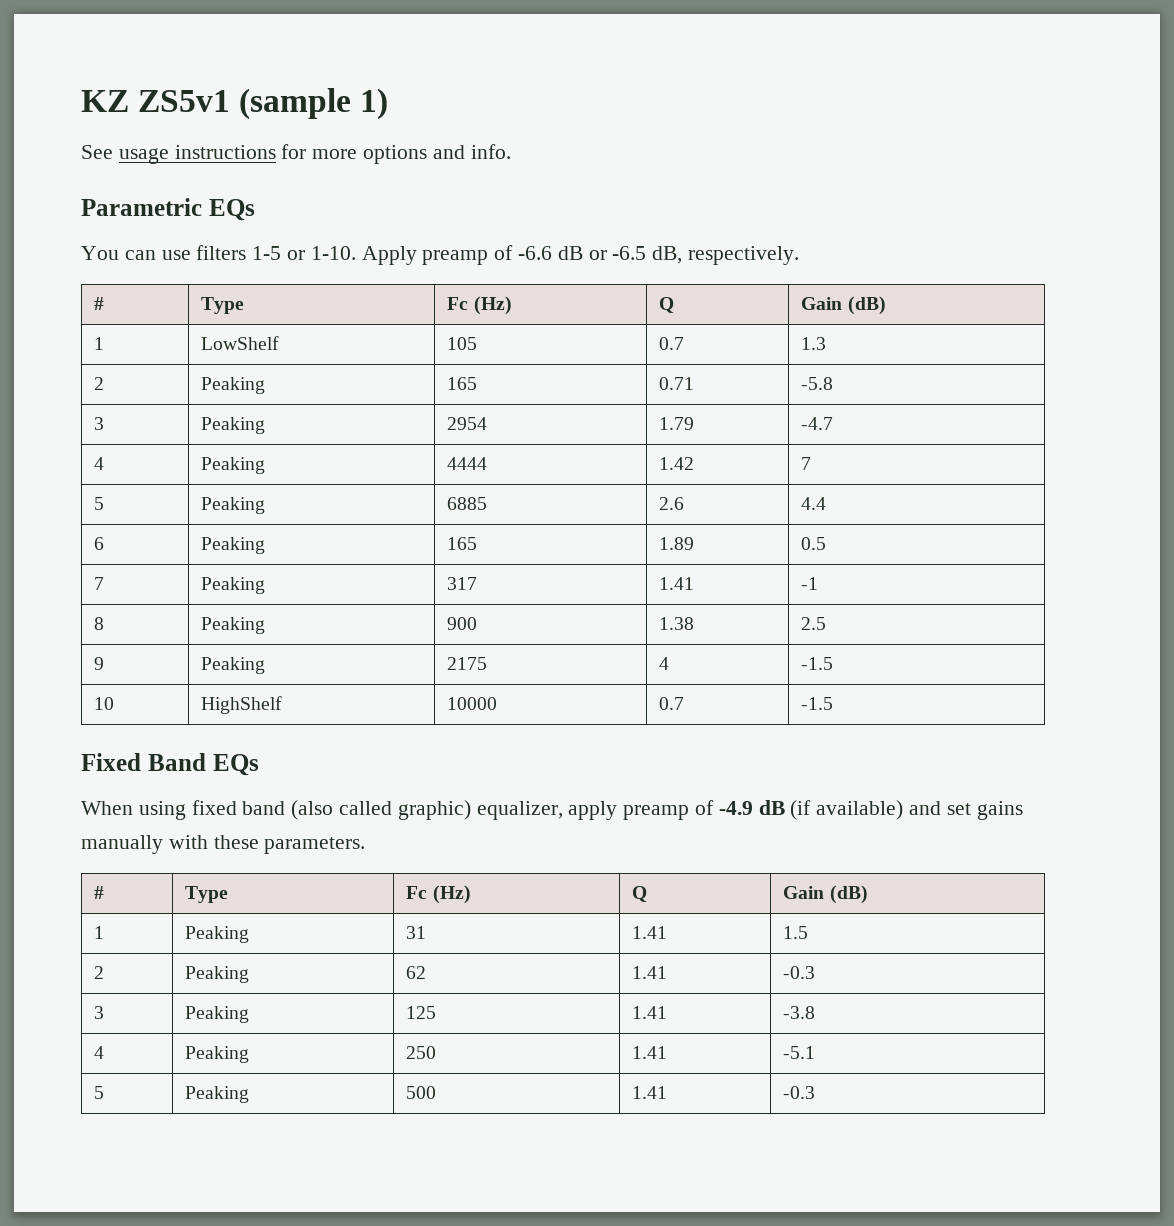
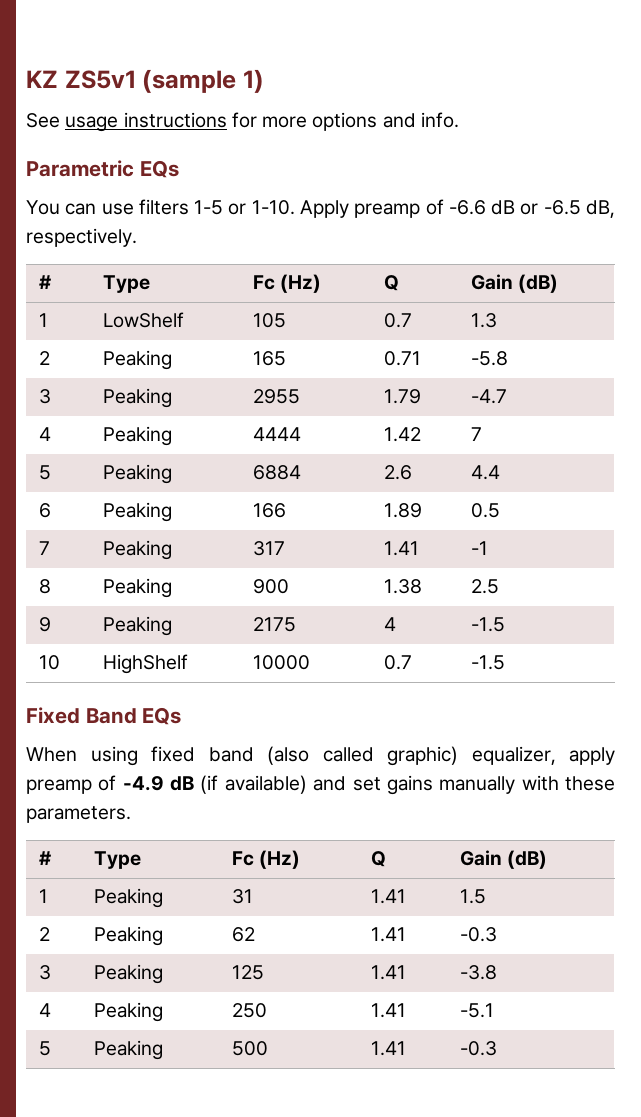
[447,417,488,430] 2954 -> [252,389,300,404] 2955
[447,497,488,510] 6885 -> [252,465,301,480] 6884
[447,537,478,550] 165 -> [252,503,286,518] 166

